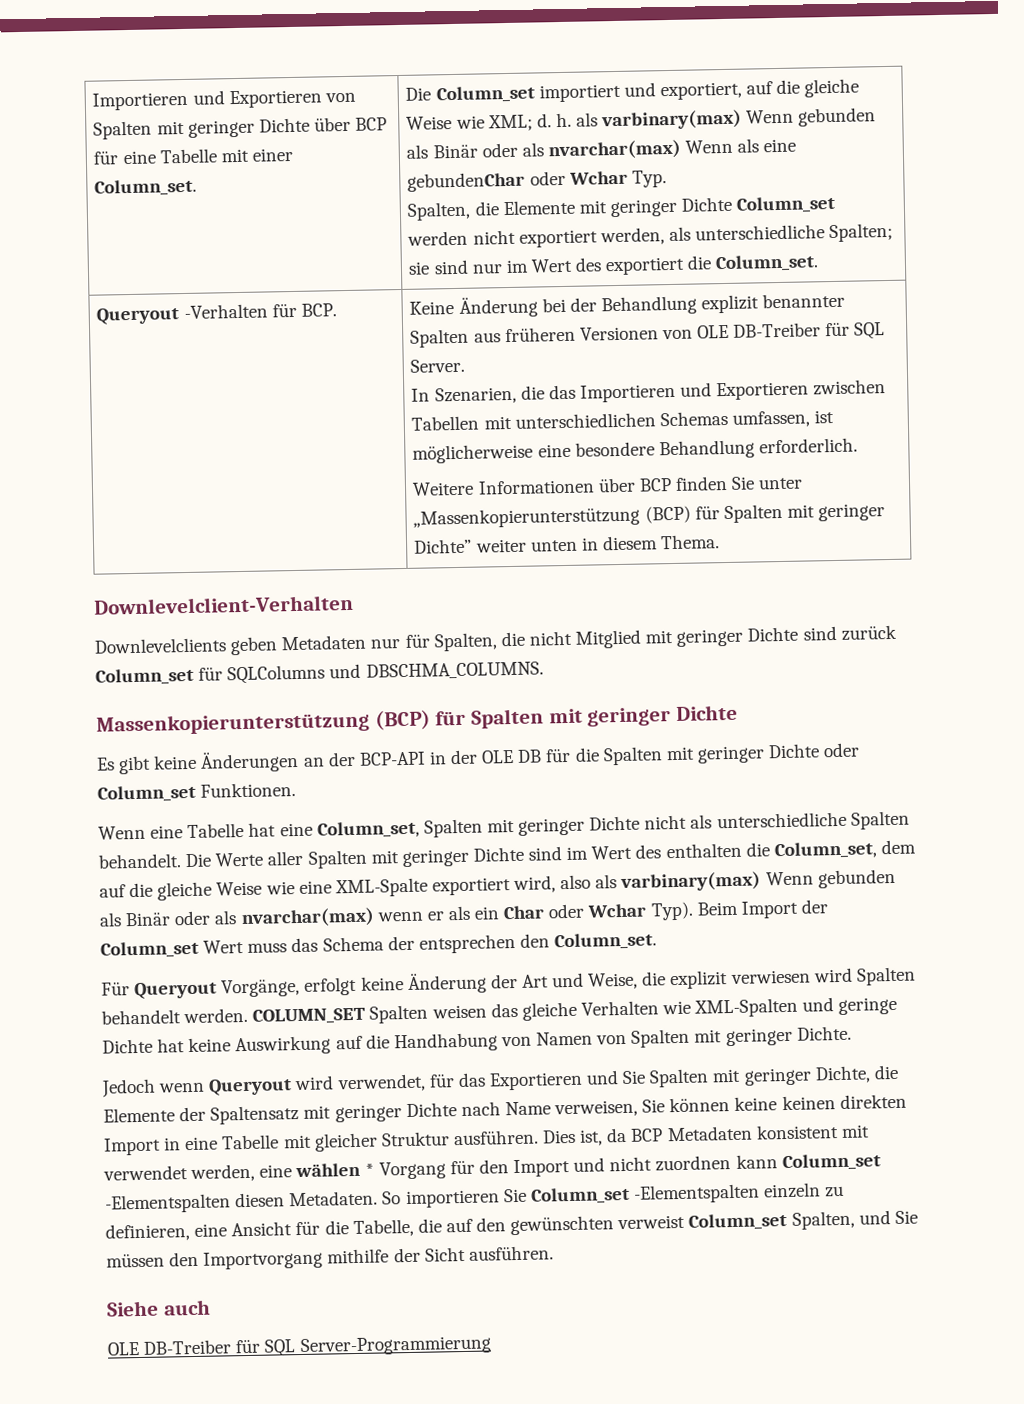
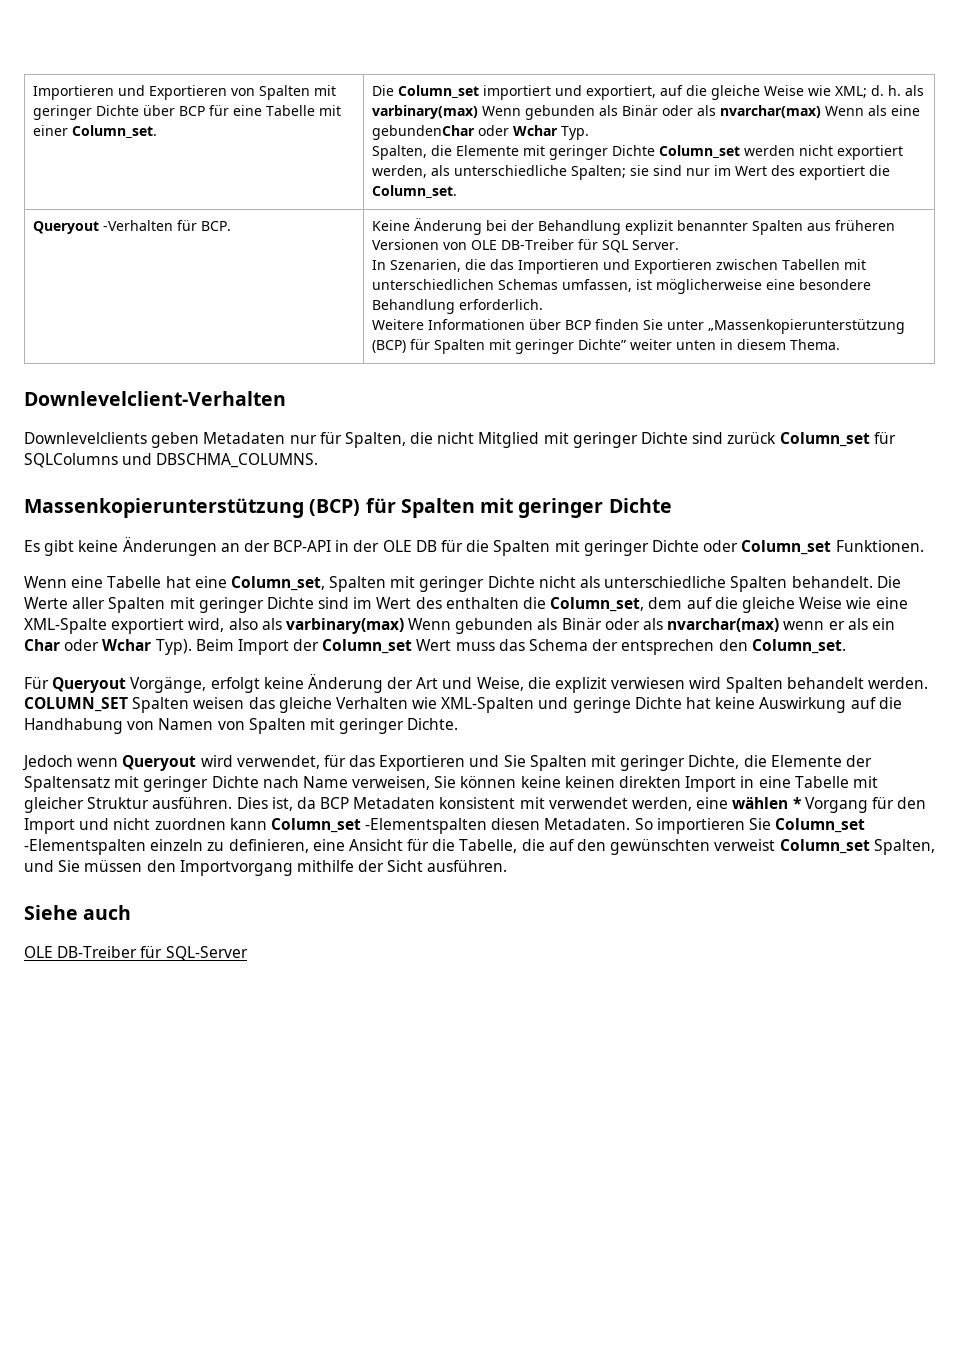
[264,1335,492,1357] SQL Server-Programmierung -> [165,946,248,961] SQL-Server

